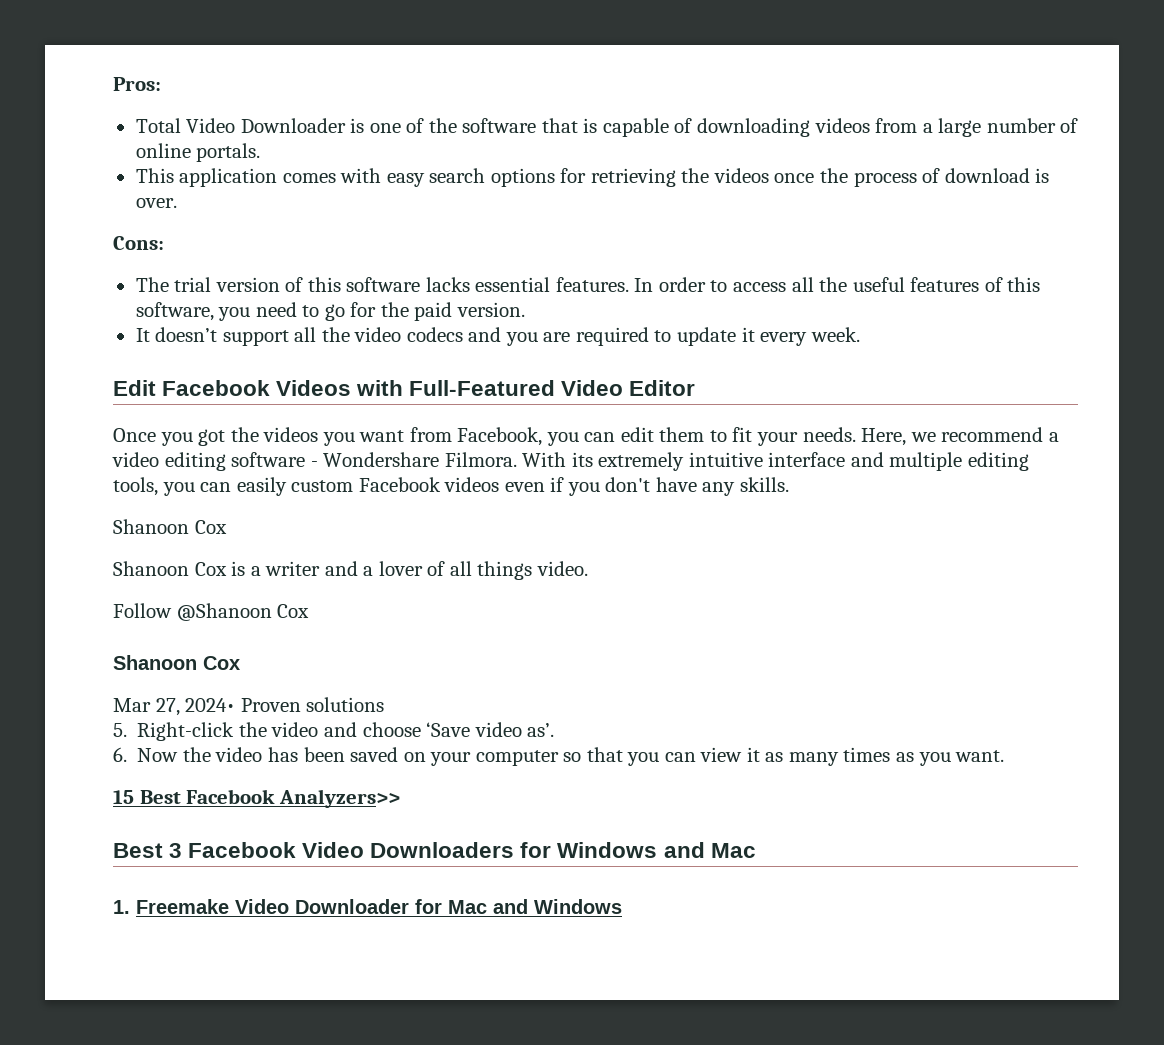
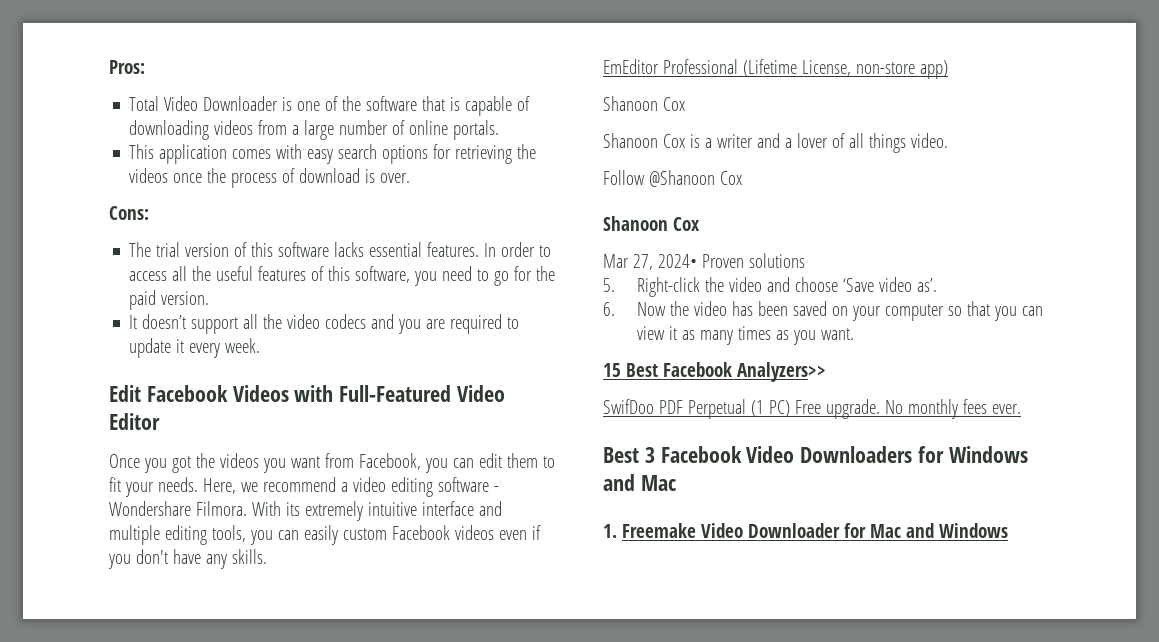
(789, 484) none -> [603,59,948,79] // EmEditor Professional (Lifetime License, non-store app)
(400, 798) none -> [603,399,1021,419] // SwifDoo PDF Perpetual (1 PC) Free upgrade. No monthly fees ever.

